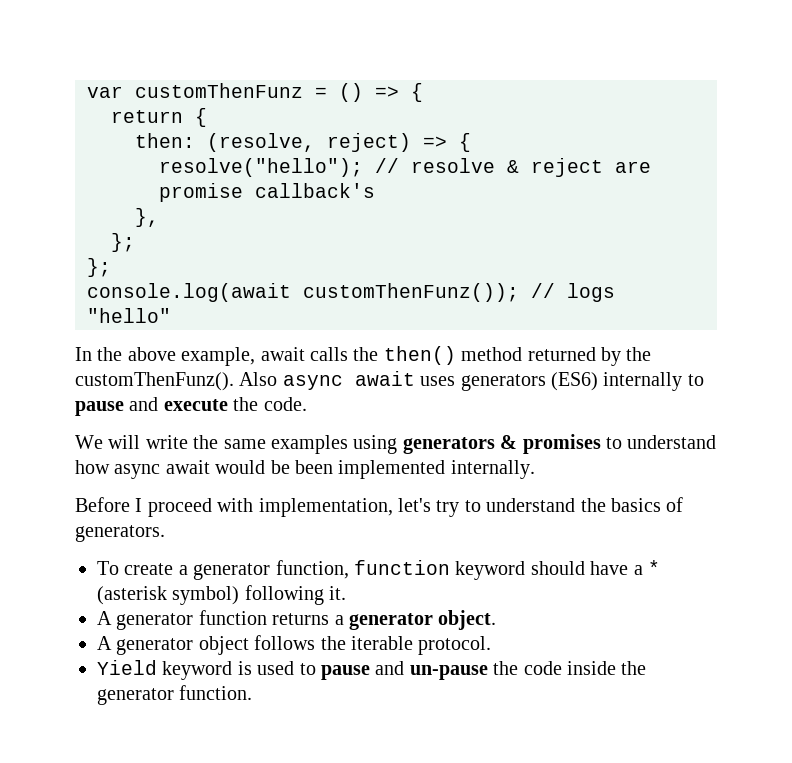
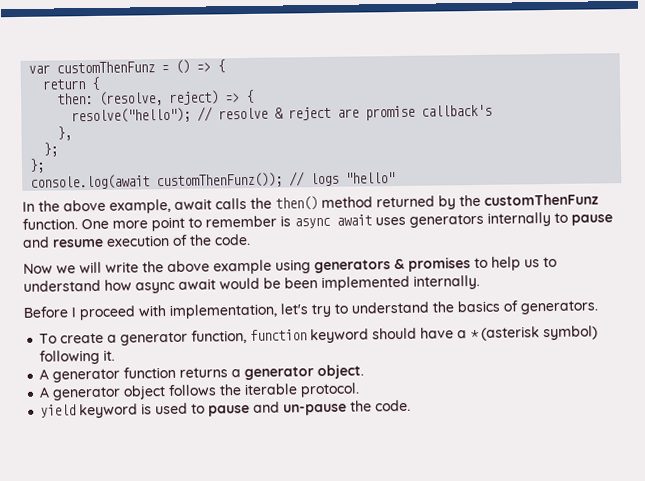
[75,372,278,391] customThenFunz(). Also -> [484,193,599,206] [22,215,291,232] customThenFunz function. One more point to remember is
[551,372,598,391] (ES6) -> (484, 220) none
[163,399,228,411] execute -> [52,234,188,248] resume execution of
[75,435,103,449] We -> [23,263,76,274] Now we
[223,435,348,454] same examples -> [167,259,272,275] above example
(622, 443) none -> [491,256,557,271] help us to
[97,660,157,675] Yield -> [40,404,77,418] yield
[523,661,647,675] [97,685,253,705] code inside the generator function. -> [375,399,412,412] code.

